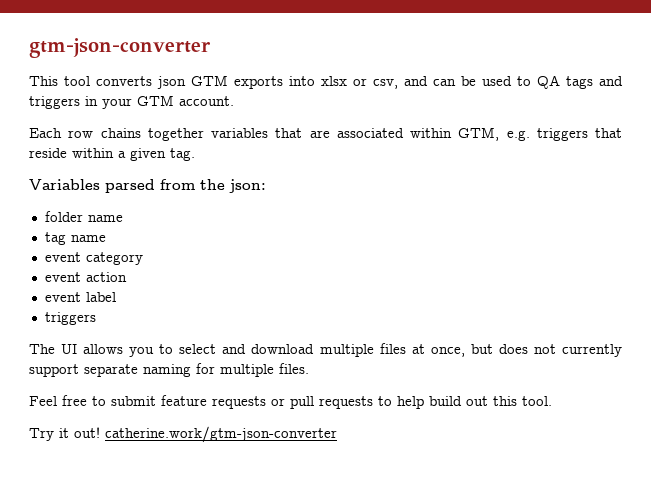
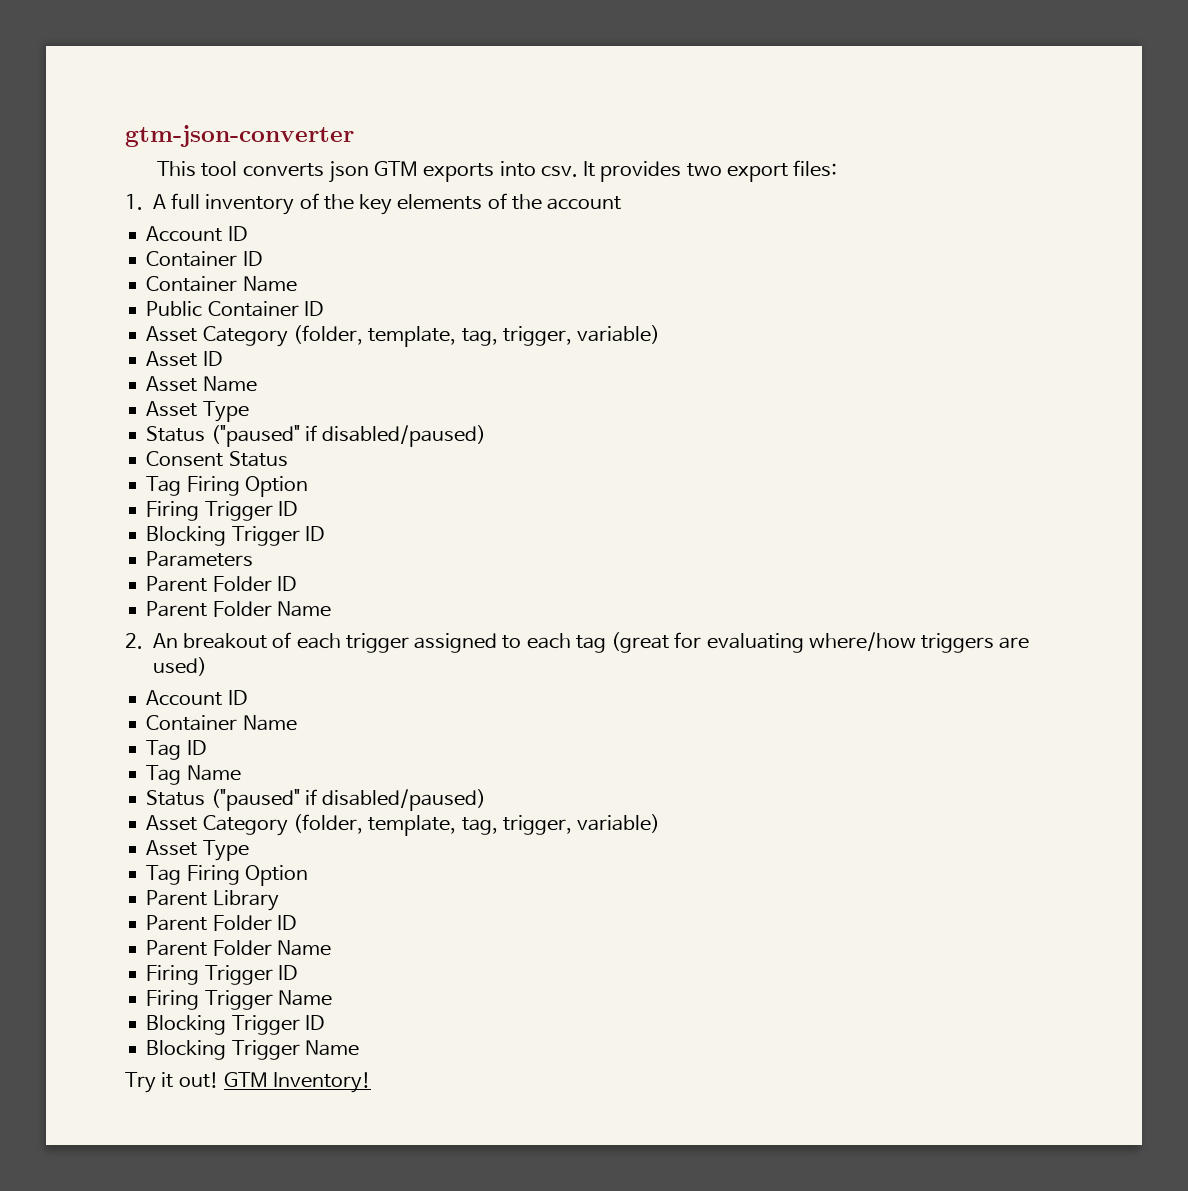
[321,75,623,89] [29,95,234,109] [29,127,622,141] [29,148,195,161] [29,179,266,193] [44,211,123,222] [44,232,106,245] [44,252,143,265] [44,272,127,282] [44,292,116,302] [44,312,96,325] [29,343,622,357] [29,363,309,377] [29,395,552,409] xlsx or csv, and can be used to QA tags and triggers in your GTM account. // Each row chains together variables that are associated within GTM, e.g. triggers that reside within a given tag. // Variables parsed from the json: // folder name // tag name // event category // event action // event label // triggers // The UI allows you to select and download multiple files at once, but does not currently support separate naming for multiple files. // Feel free to submit feature requests or pull requests to help build out this tool. -> [540,160,838,182] [125,193,622,215] [146,226,247,242] [146,251,262,267] [146,276,297,292] [146,301,323,317] [146,325,661,347] [146,351,222,367] [146,376,257,392] [146,401,249,422] [146,425,487,447] [146,451,288,467] [146,476,308,497] [146,501,297,521] [146,526,324,546] [146,551,254,567] [146,576,296,592] [146,601,331,617] [125,632,1030,653] [152,657,207,676] [146,690,247,706] [146,715,297,731] [146,740,206,760] [146,765,241,785] [146,789,487,811] [146,814,661,836] [146,840,249,861] [146,865,308,886] [146,890,279,911] [146,915,296,931] [146,940,331,956] [146,965,297,985] [146,990,332,1010] [146,1015,324,1035] [146,1040,359,1060] csv. It provides two export files: // 1. A full inventory of the key elements of the account // Account ID // Container ID // Container Name // Public Container ID // Asset Category (folder, template, tag, trigger, variable) // Asset ID // Asset Name // Asset Type // Status ("paused" if disabled/paused) // Consent Status // Tag Firing Option // Firing Trigger ID // Blocking Trigger ID // Parameters // Parent Folder ID // Parent Folder Name // 2. An breakout of each trigger assigned to each tag (great for evaluating where/how triggers are used) // Account ID // Container Name // Tag ID // Tag Name // Status ("paused" if disabled/paused) // Asset Category (folder, template, tag, trigger, variable) // Asset Type // Tag Firing Option // Parent Library // Parent Folder ID // Parent Folder Name // Firing Trigger ID // Firing Trigger Name // Blocking Trigger ID // Blocking Trigger Name
[105,426,337,443] catherine.work/gtm-json-converter -> [223,1072,372,1093] GTM Inventory!

